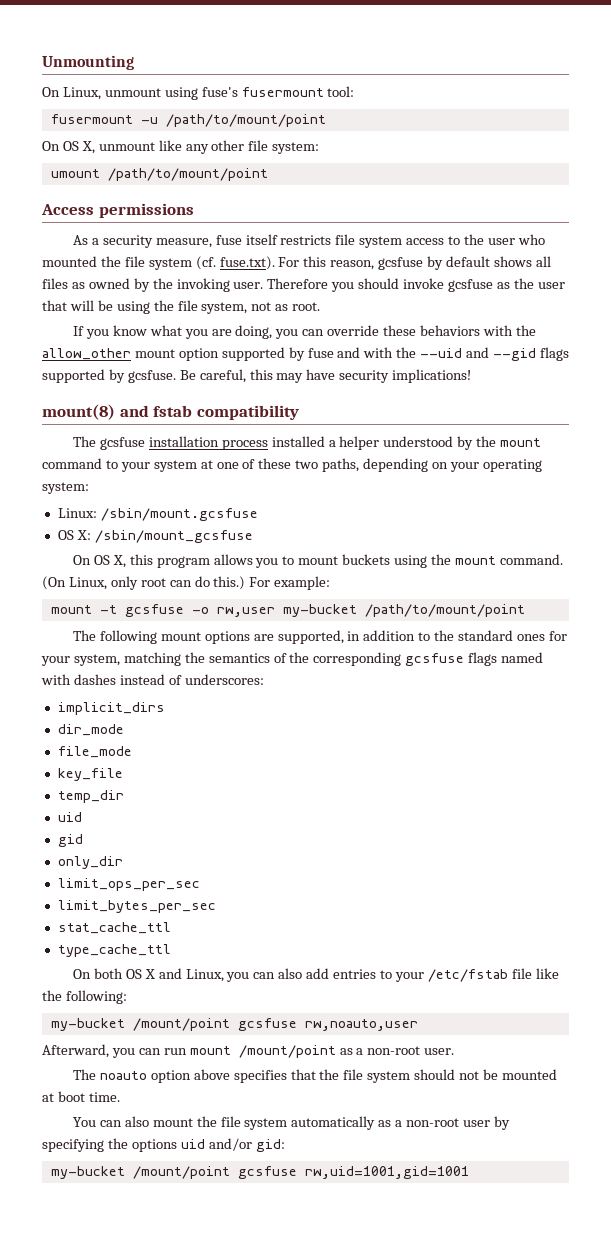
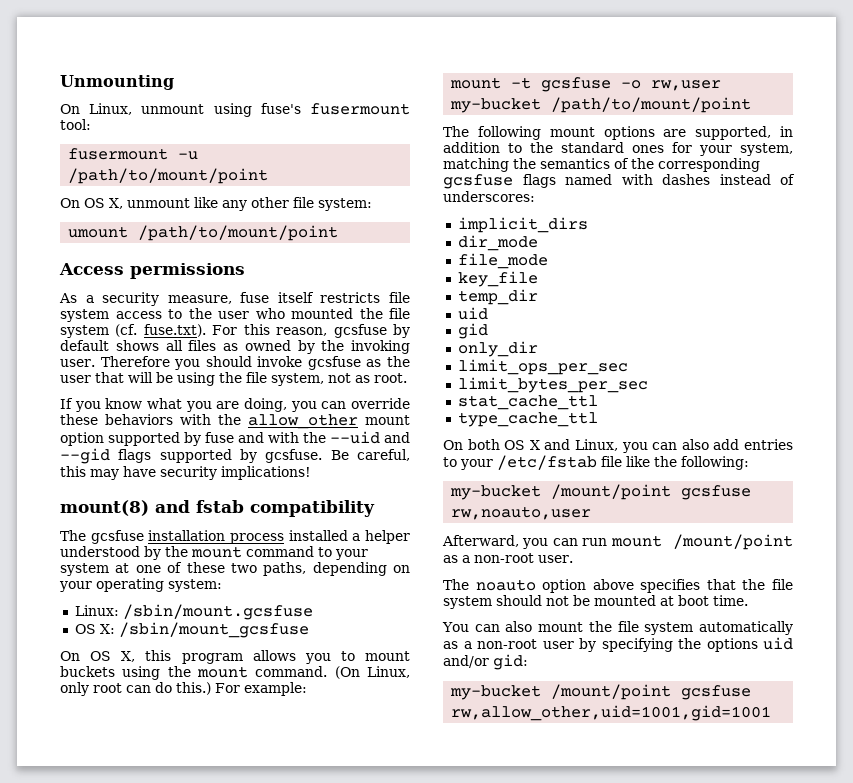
[304,1166,469,1179] rw,uid=1001,gid=1001 -> [451,705,772,721] rw,allow_other,uid=1001,gid=1001

